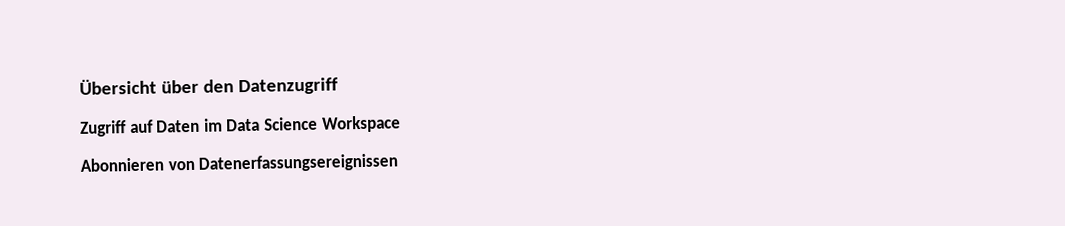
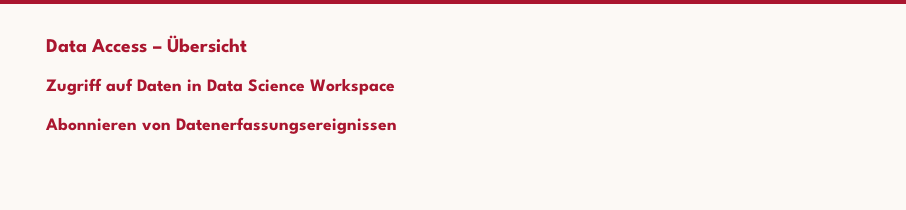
[79,77,339,96] Übersicht über den Datenzugriff -> [46,35,247,53] Data Access – Übersicht
[203,118,223,132] im -> [187,79,202,91] in

